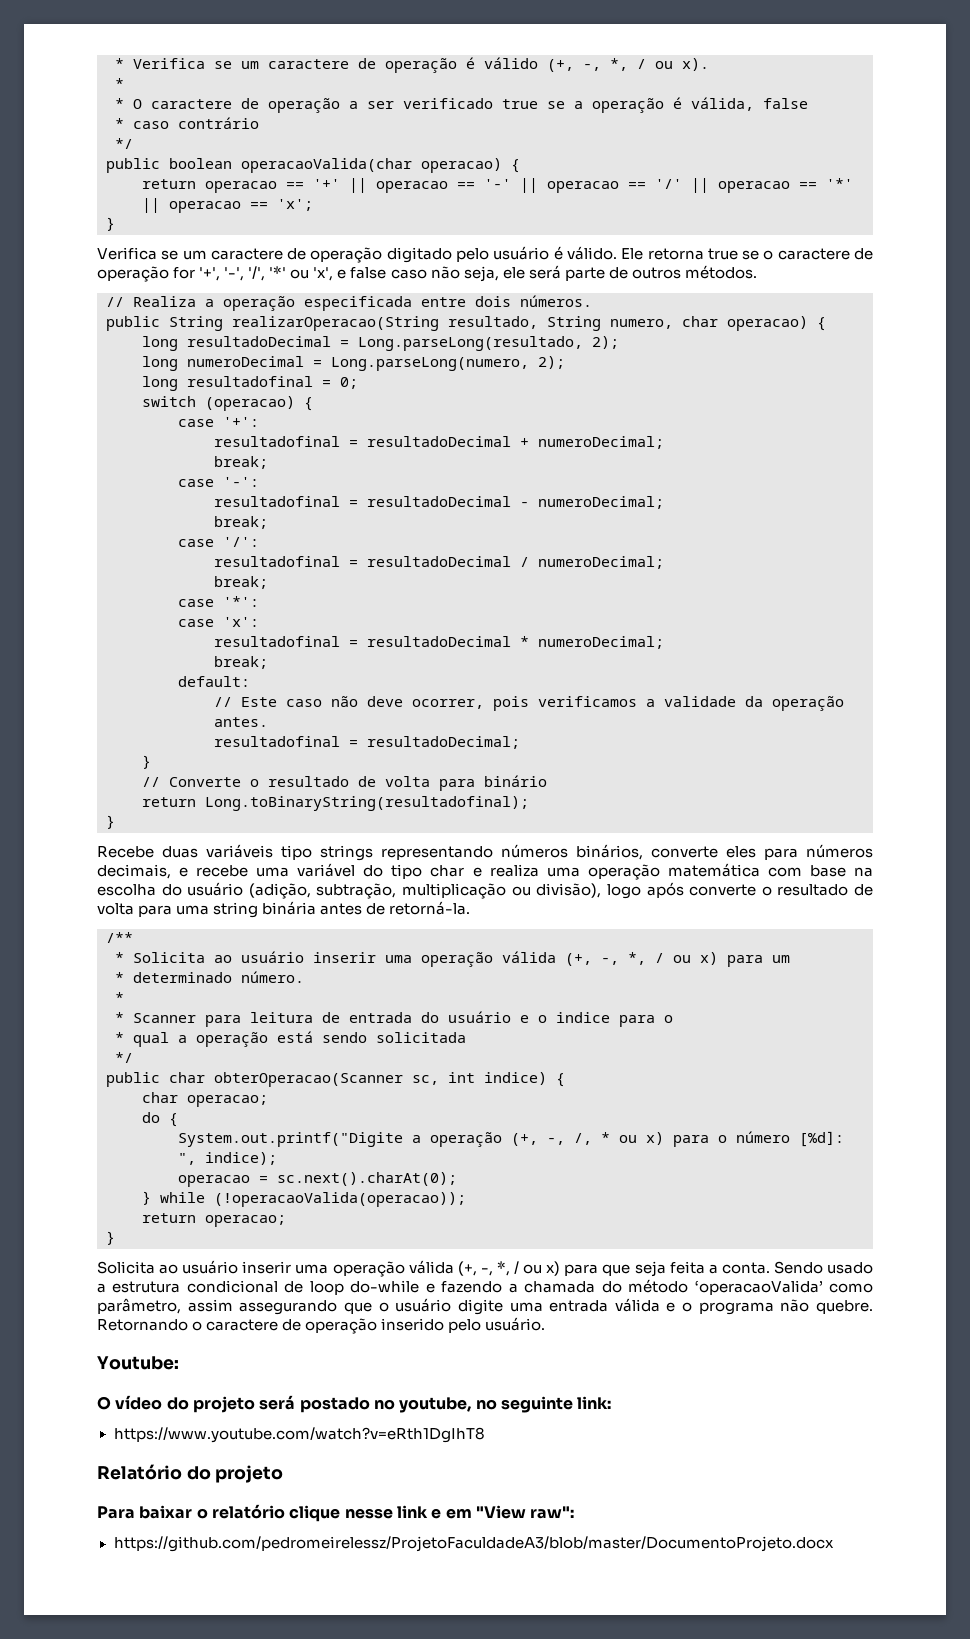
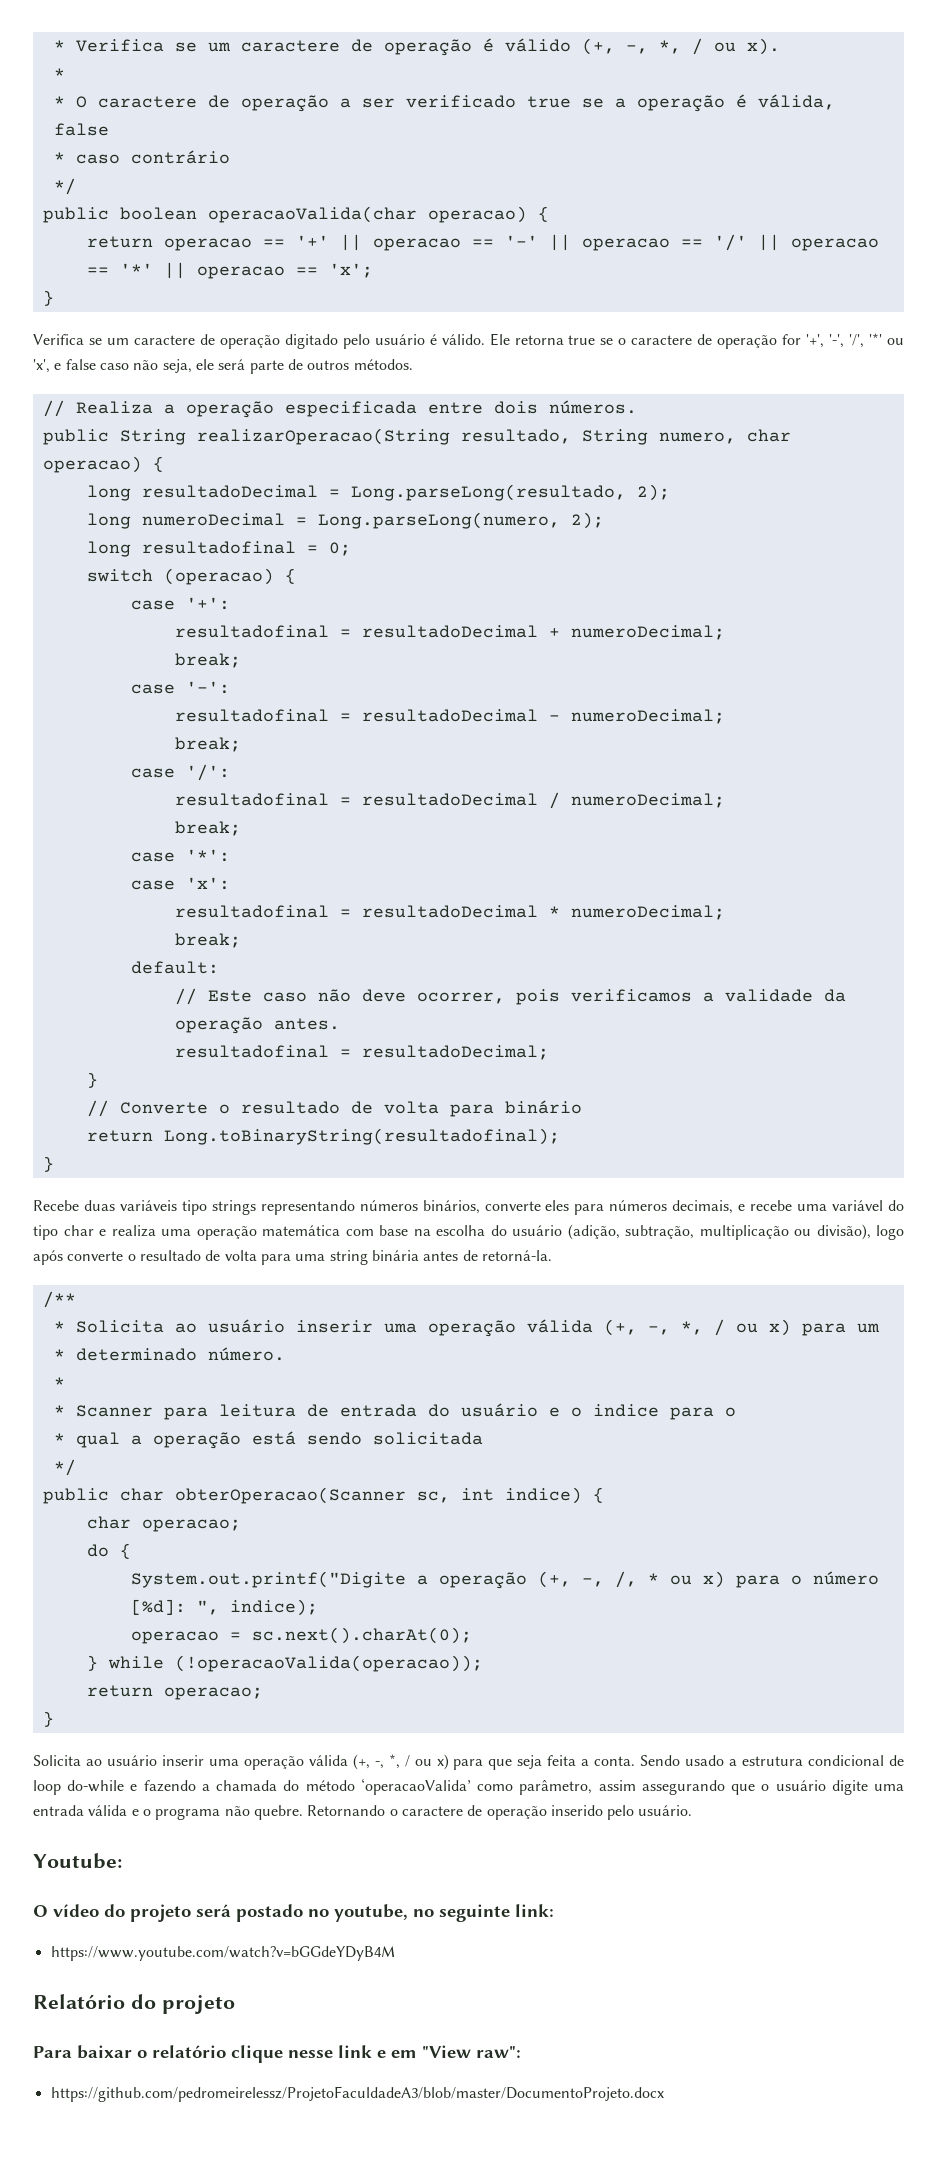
[113,1427,485,1443] https://www.youtube.com/watch?v=eRth1DgIhT8 -> [50,1946,395,1961] https://www.youtube.com/watch?v=bGGdeYDyB4M

